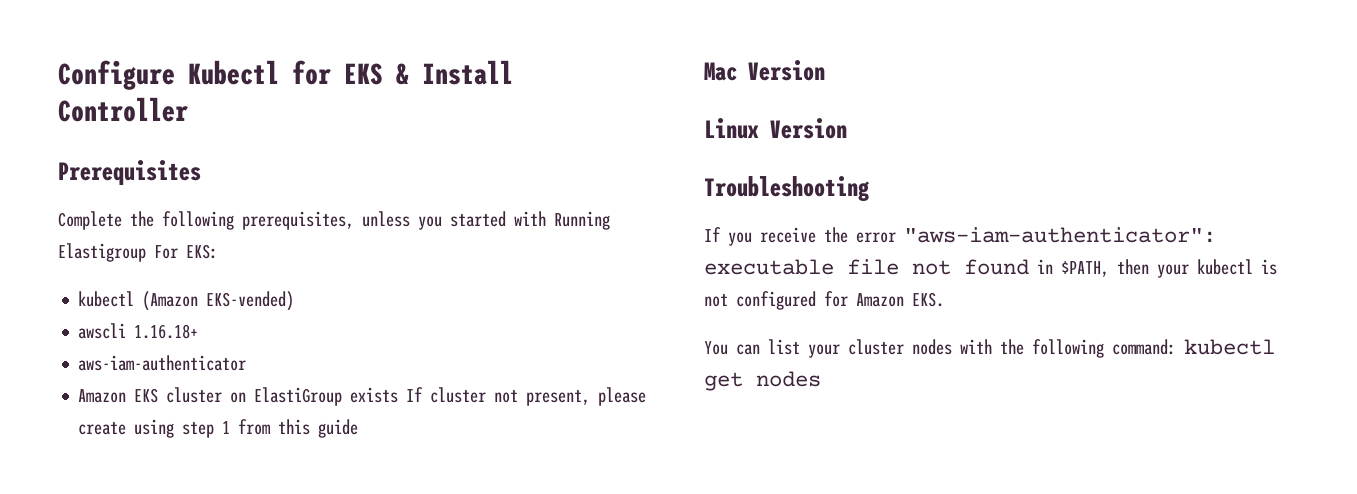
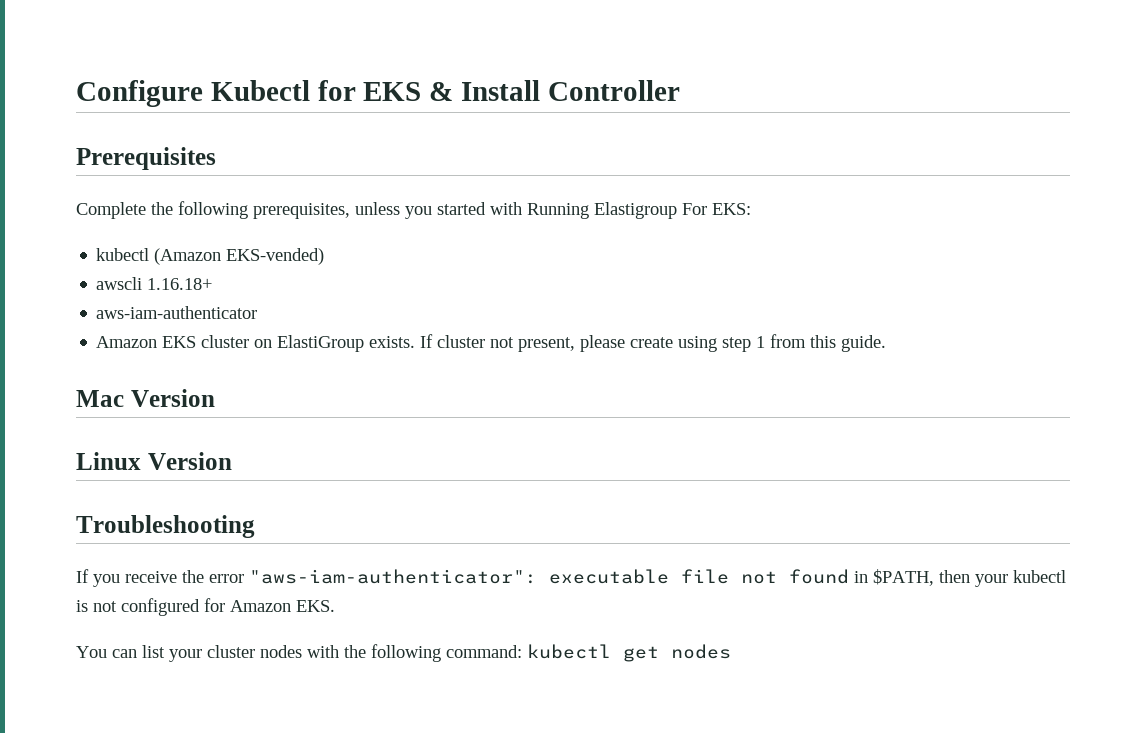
[350,387,399,403] exists -> [369,336,416,348] exists.
[318,419,359,438] guide -> [841,335,887,352] guide.

